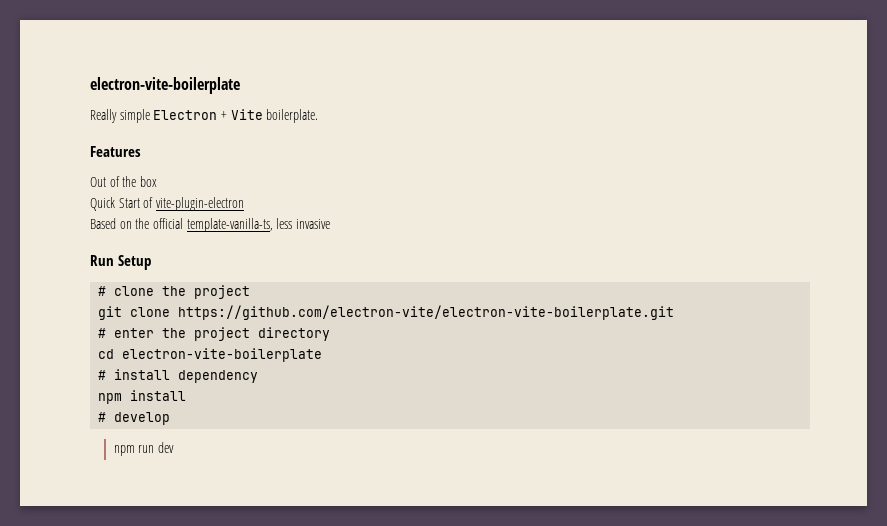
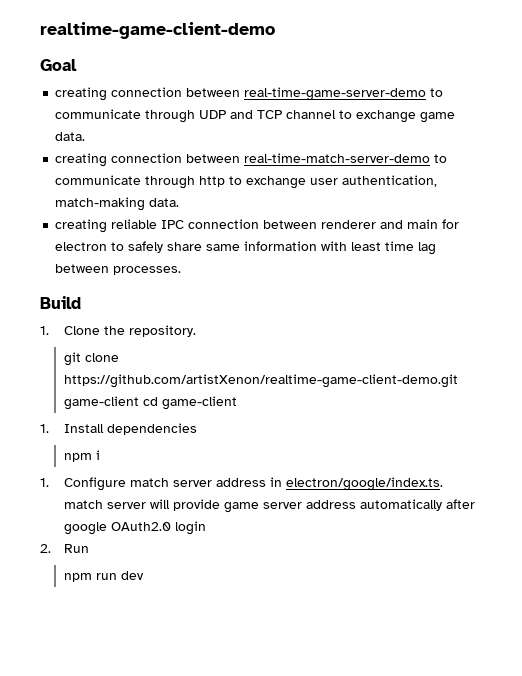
[90,77,240,94] [90,109,319,123] [90,146,141,157] [90,176,157,187] [90,197,244,211] [90,218,330,232] [90,255,152,270] [98,285,251,299] [98,305,675,320] [98,327,331,341] [98,348,323,362] [98,369,259,383] [98,390,187,404] [98,412,171,425] electron-vite-boilerplate // Really simple Electron + Vite boilerplate. // Features // Out of the box // Quick Start of vite-plugin-electron // Based on the official template-vanilla-ts, less invasive // Run Setup // # clone the project // git clone https://github.com/electron-vite/electron-vite-boilerplate.git // # enter the project directory // cd electron-vite-boilerplate // # install dependency // npm install // # develop -> [40,22,275,39] [40,59,77,71] [55,87,444,101] [55,109,456,123] [55,132,86,141] [55,153,448,167] [55,175,438,189] [55,197,180,211] [55,219,460,233] [55,241,437,255] [55,264,182,275] [40,296,81,309] [40,325,197,337] [64,352,120,366] [64,374,459,388] [64,396,238,410] [40,423,198,435] [64,450,101,462] [40,477,444,491] [64,499,476,513] [64,521,207,535] [40,544,90,553] realtime-game-client-demo // Goal // creating connection between real-time-game-server-demo to communicate through UDP and TCP channel to exchange game data. // creating connection between real-time-match-server-demo to communicate through http to exchange user authentication, match-making data. // creating reliable IPC connection between renderer and main for electron to safely share same information with least time lag between processes. // Build // 1. Clone the repository. // git clone https://github.com/artistXenon/realtime-game-client-demo.git game-client cd game-client // 1. Install dependencies // npm i // 1. Configure match server address in electron/google/index.ts. match server will provide game server address automatically after google OAuth2.0 login // 2. Run

